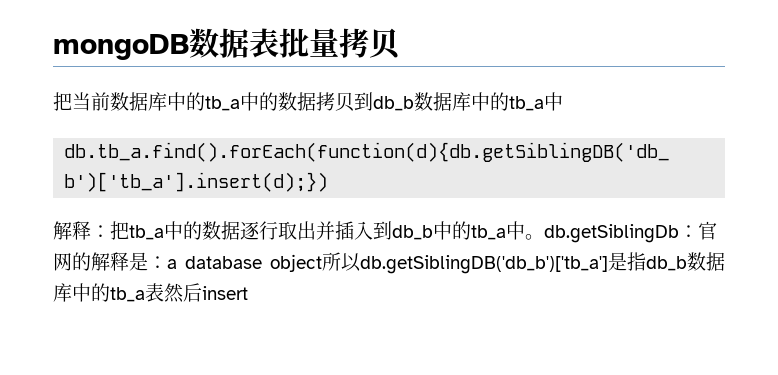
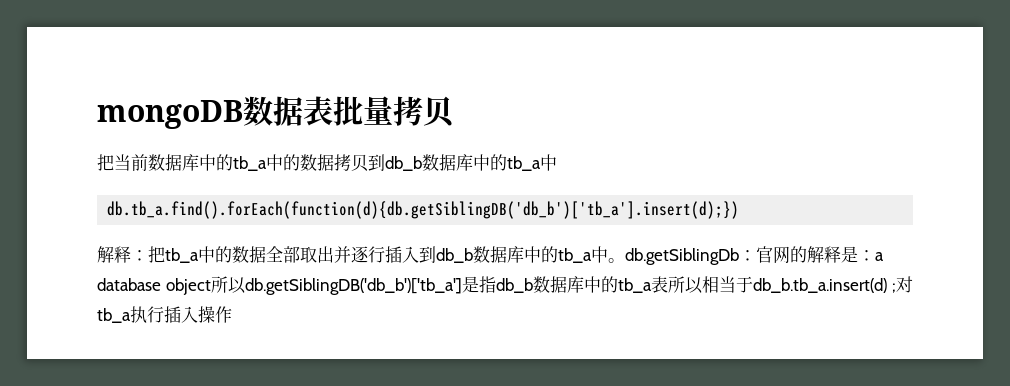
[240,221,335,240] 逐行取出并 -> [266,246,385,263] 全部取出并逐行
(433, 232) none -> [473,246,524,263] 数据库
[164,283,248,303] 然后insert -> [668,276,913,294] [97,306,232,323] 所以相当于db_b.tb_a.insert(d) ;对tb_a执行插入操作

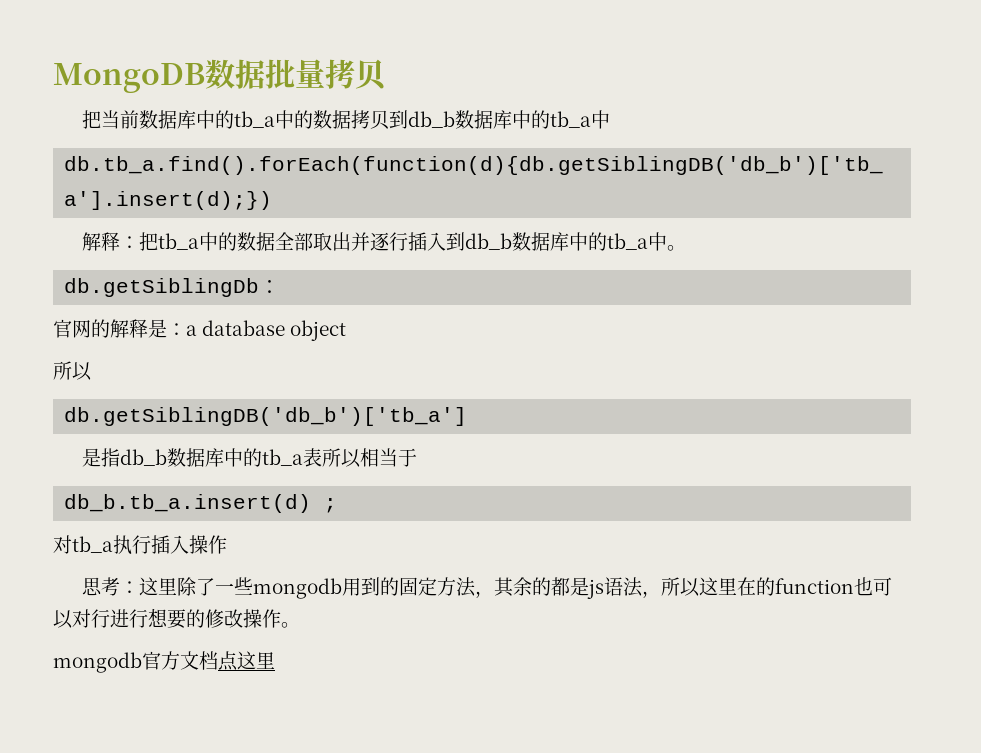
[97,96,333,129] mongoDB数据表 -> [53,59,265,93] MongoDB数据
(625, 260) none -> (687, 248) //
(756, 255) none -> (281, 286) //
[211,276,247,294] 所以 -> [53,361,92,381] // 所以 //
(462, 286) none -> (468, 416) //
(753, 284) none -> (418, 457) //
(896, 288) none -> (338, 505) //
(232, 314) none -> [82,577,893,599] [53,608,300,629] [53,651,275,673] // 思考：这里除了一些mongodb用到的固定方法，其余的都是js语法，所以这里在的function也可以对行进行想要的修改操作。 // mongodb官方文档点这里

